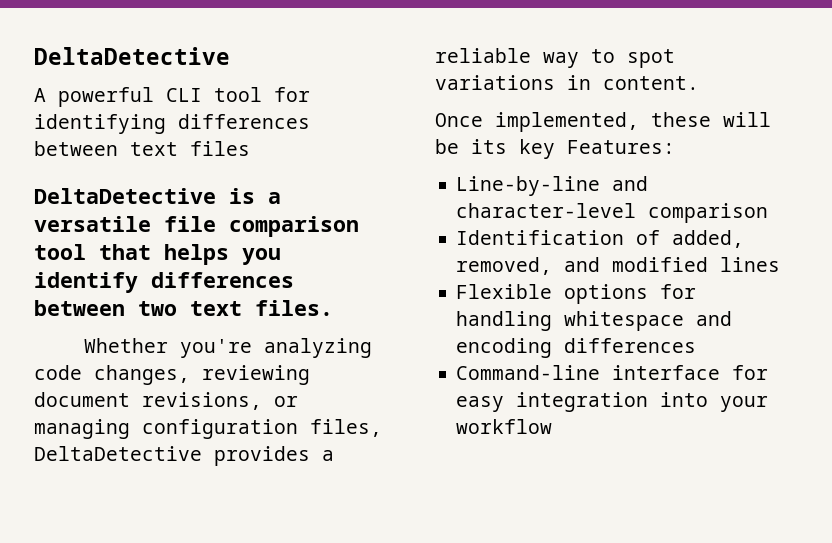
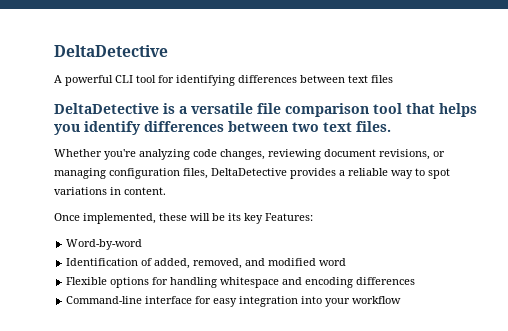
[456,176,649,196] [456,203,769,223] Line-by-line and character-level comparison -> [66,239,143,250] Word-by-word
[720,257,781,272] lines -> [319,258,347,266] word

